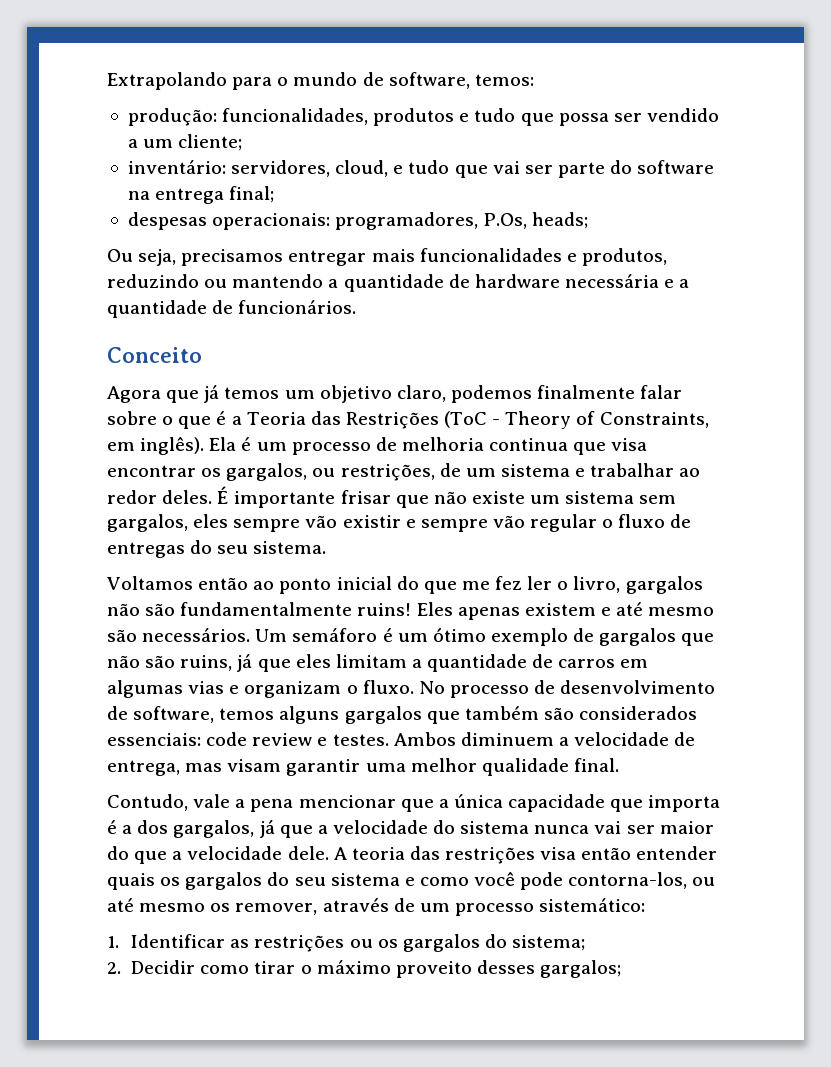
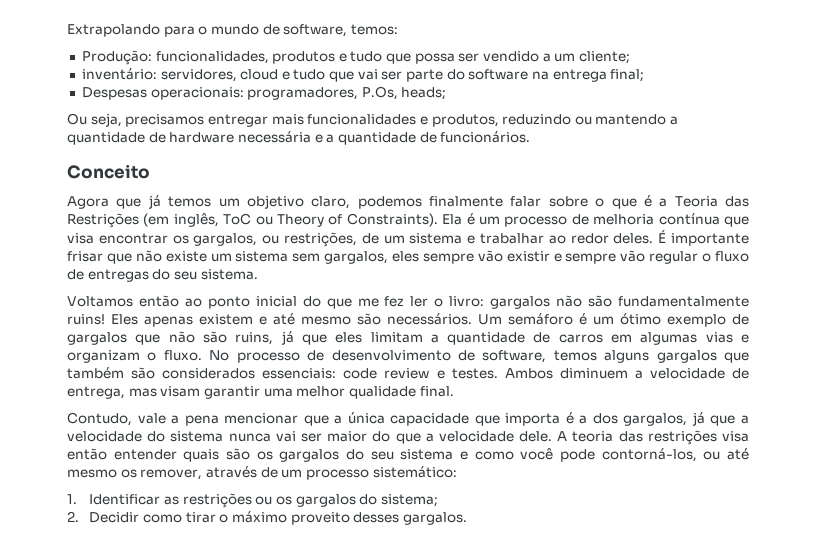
[127,108,217,126] produção: -> [81,50,152,65] Produção:
[335,160,389,177] cloud, -> [240,69,279,80] cloud
[127,212,207,230] despesas -> [81,87,147,100] Despesas
[444,411,709,429] [107,437,205,455] (ToC - Theory of Constraints, em inglês). -> [143,213,438,227] (em inglês, ToC ou Theory of Constraints).
[489,438,569,451] continua -> [658,213,720,225] contínua
[573,576,621,593] livro, -> [449,296,485,307] livro:
(155, 881) none -> [226,448,250,460] são
[568,872,688,889] contorna-los, -> [601,448,697,462] contorná-los,
[540,960,622,978] gargalos; -> [402,512,467,525] gargalos.

